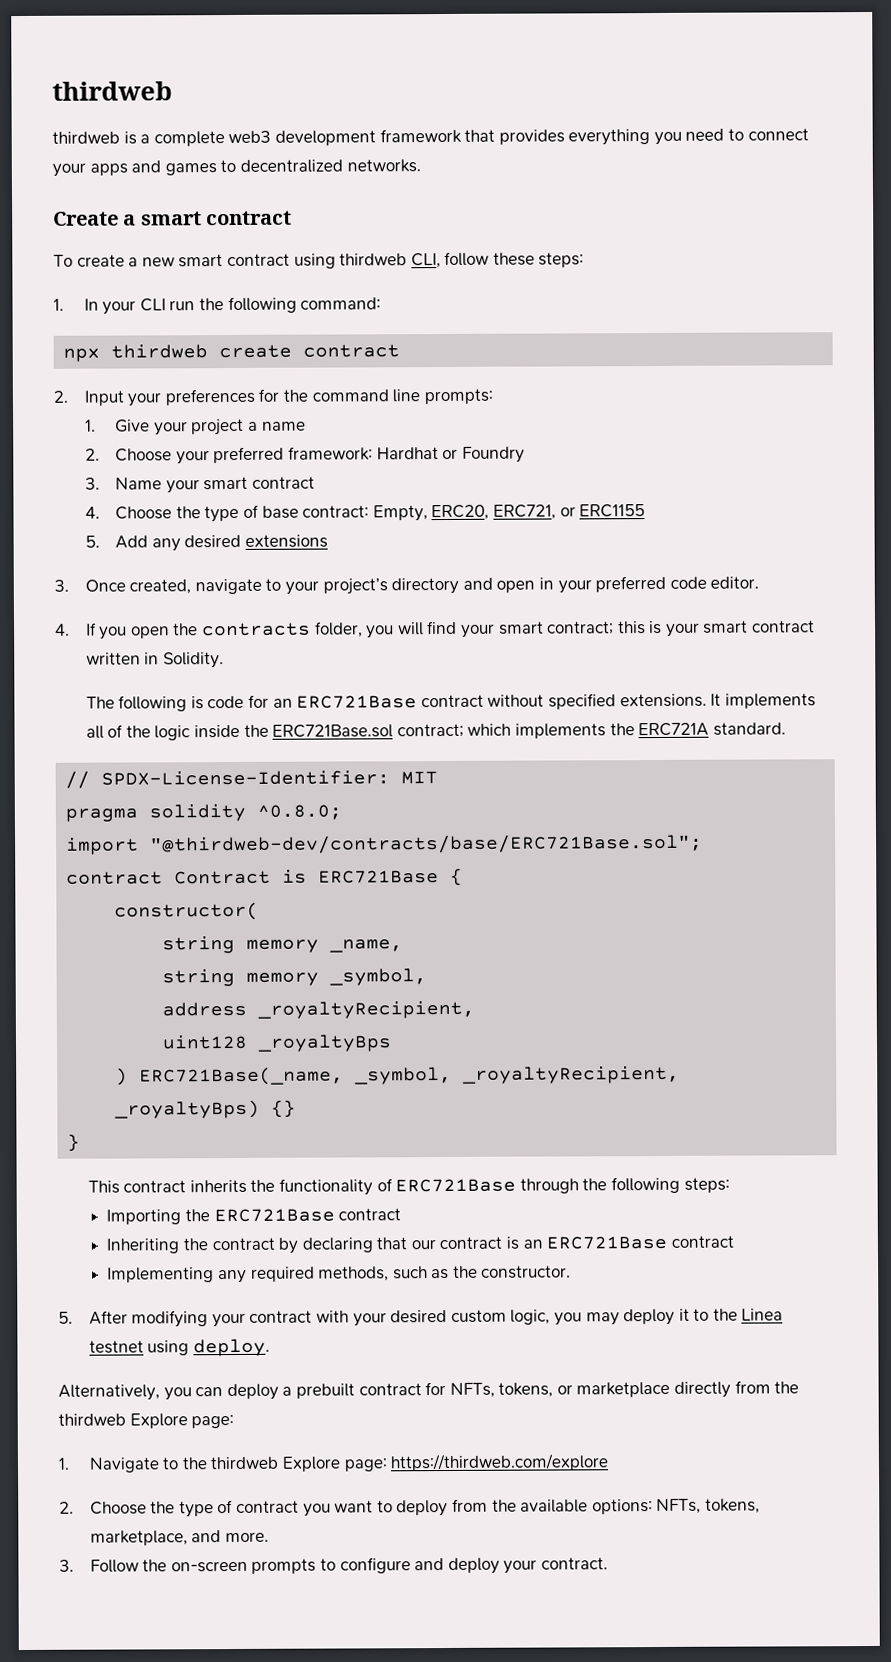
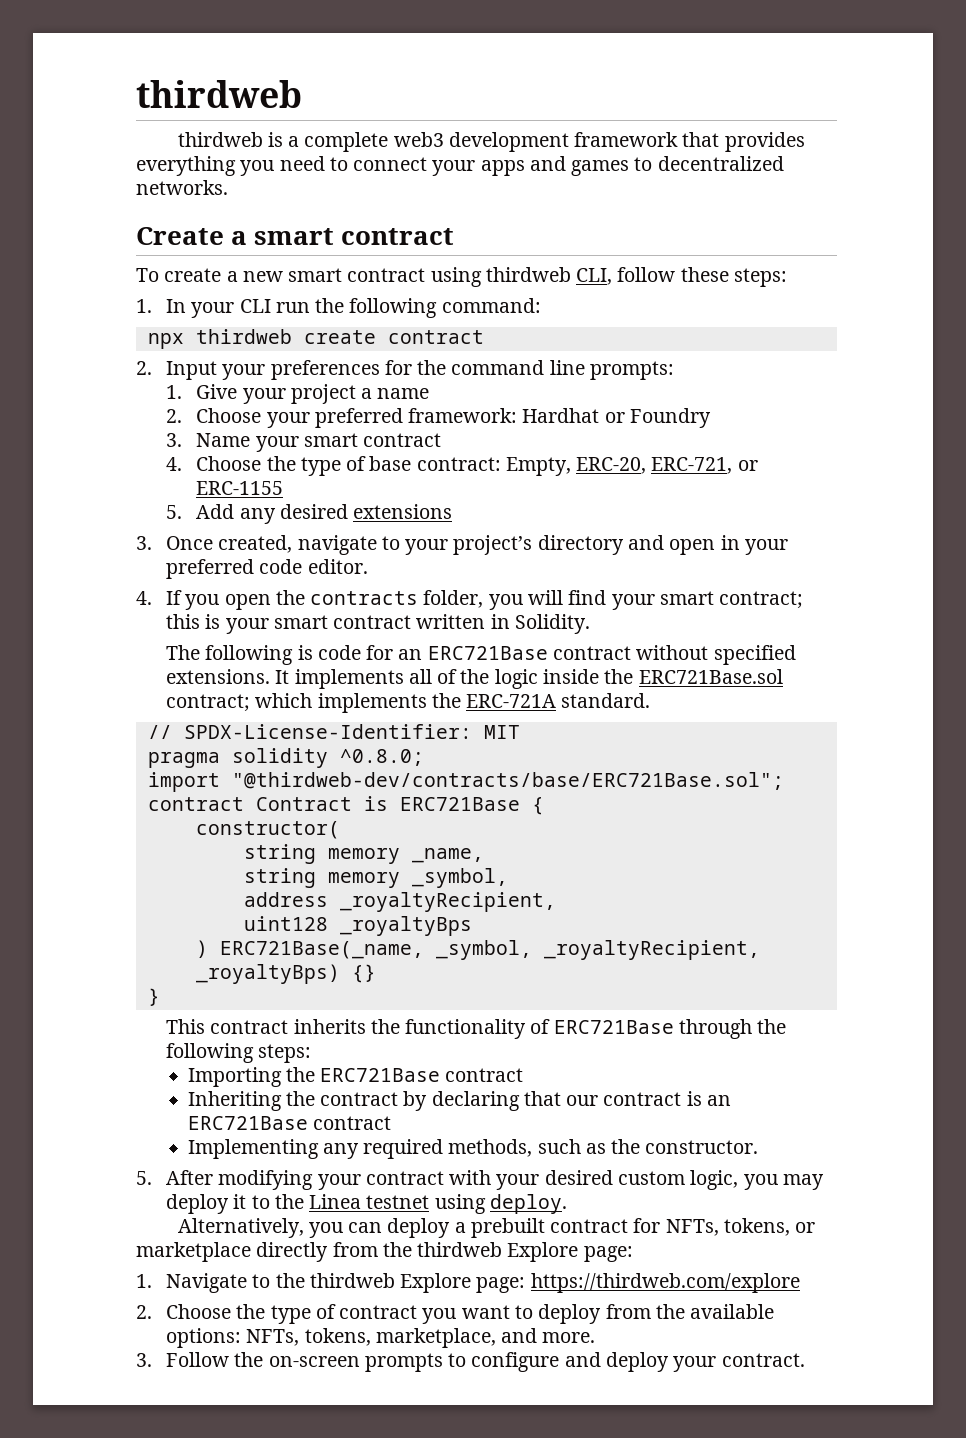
[431,504,646,521] ERC20, ERC721, or ERC1155 -> [576,457,758,474] [196,481,284,495] ERC-20, ERC-721, or ERC-1155
[638,722,710,737] ERC721A -> [466,694,557,708] ERC-721A

